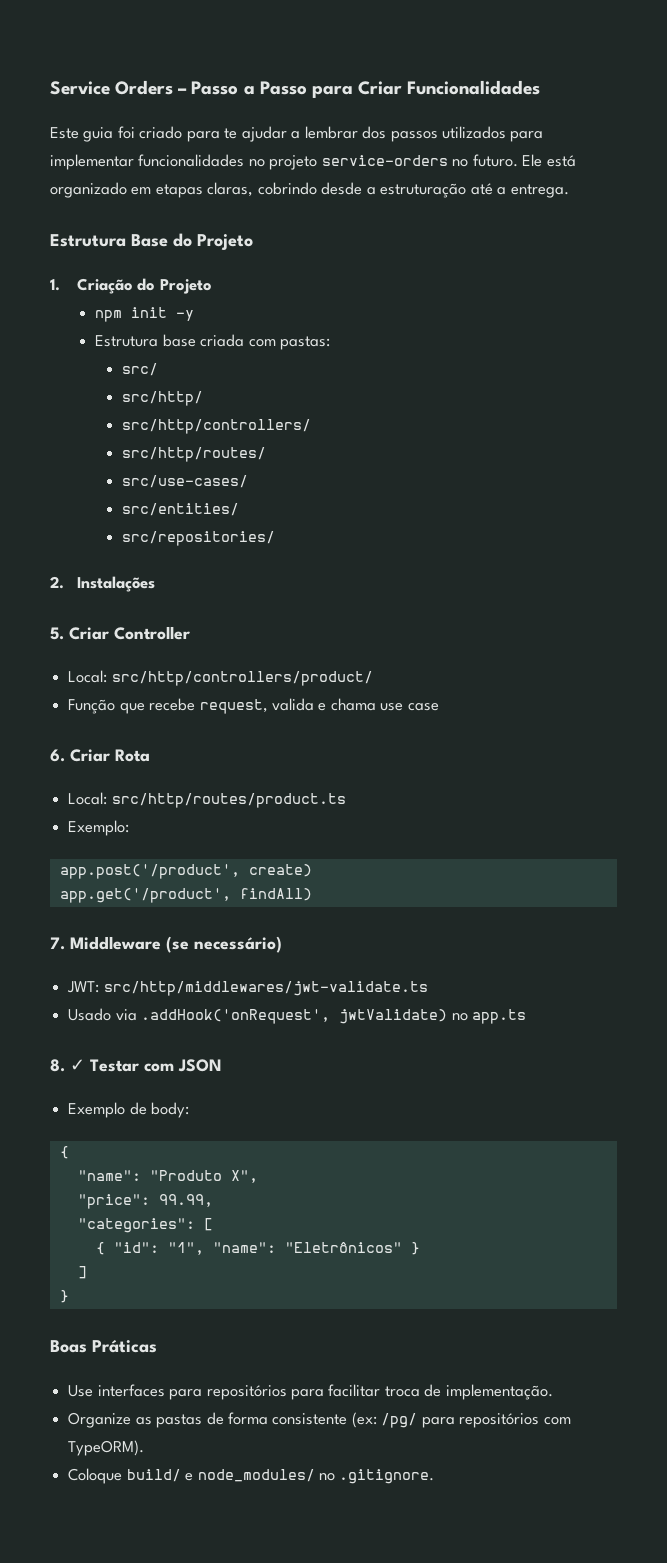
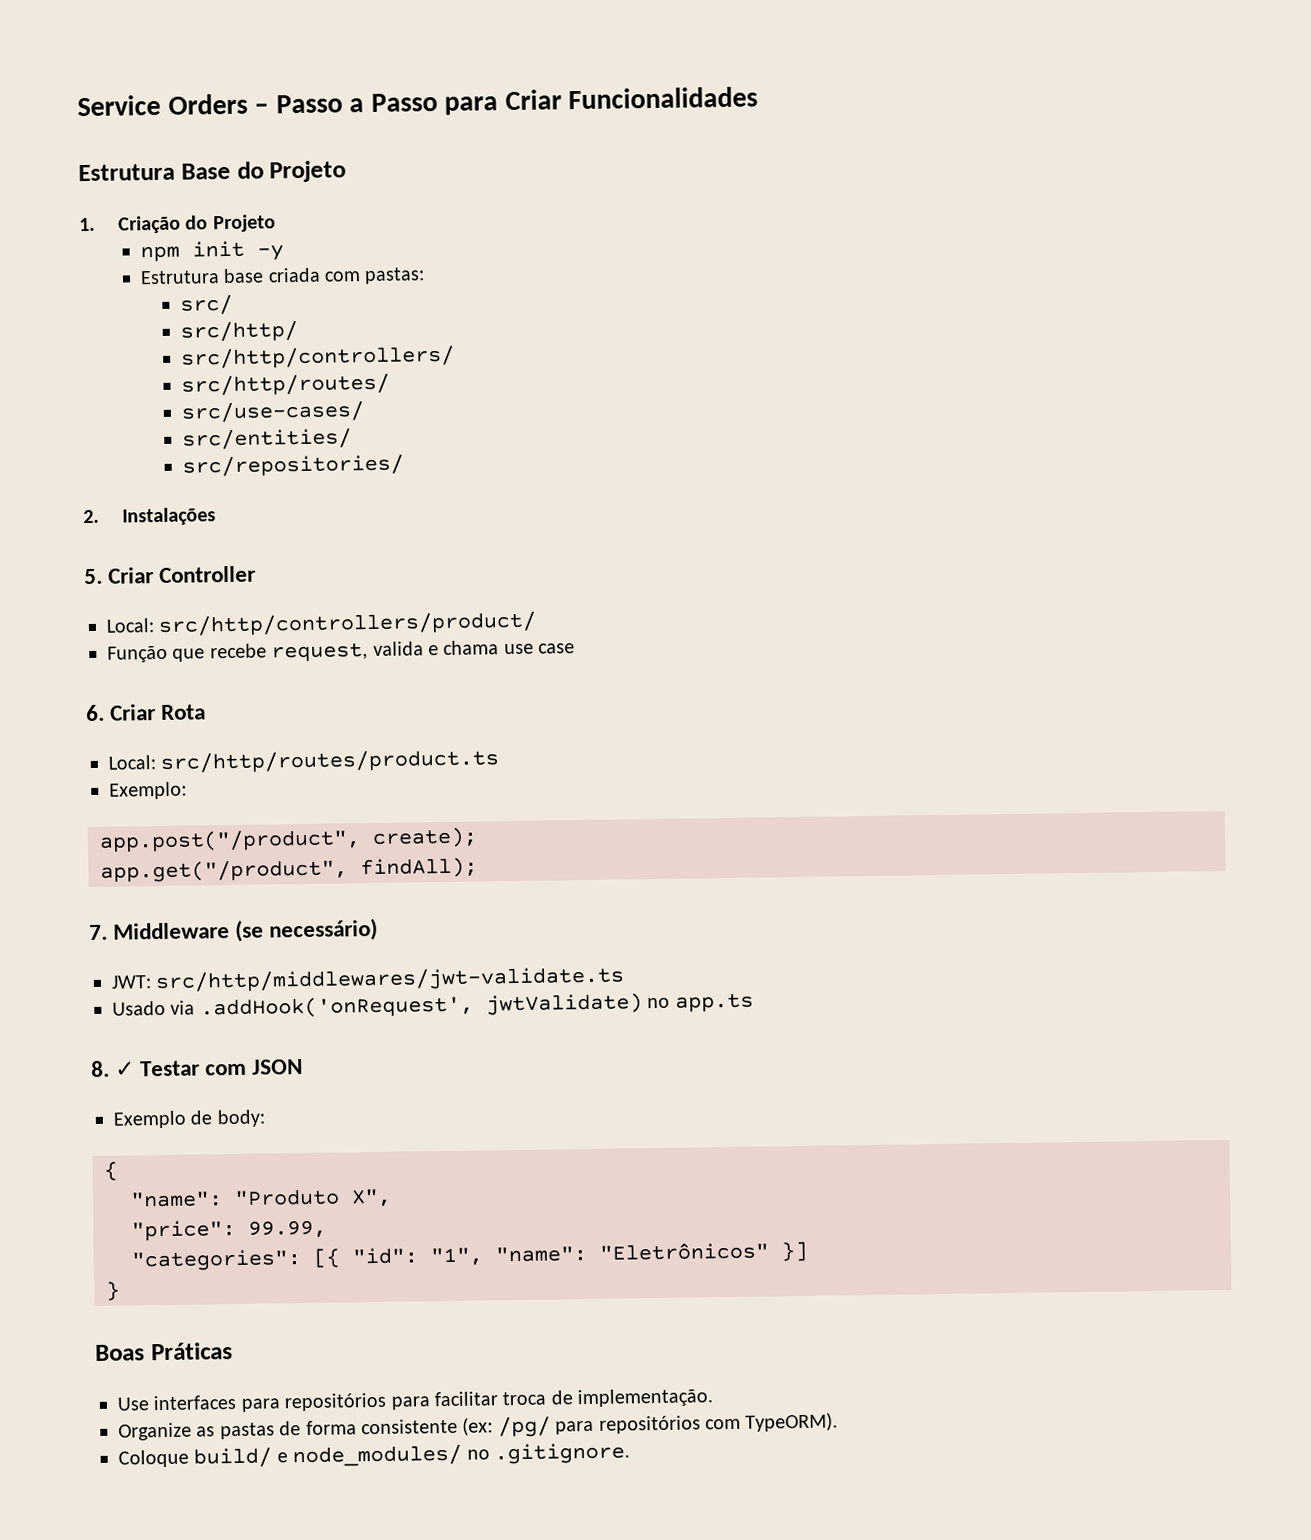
[50,126,544,142] [50,154,576,170] [50,182,569,198] // Este guia foi criado para te ajudar a lembrar dos passos utilizados para implementar funcionalidades no projeto service-orders no futuro. Ele está organizado em etapas claras, cobrindo desde a estruturação até a entrega. -> (759, 98) none
[59,864,312,879] [59,888,312,903] app.post('/product', create) // app.get('/product', findAll) -> [99,827,478,853] [100,857,478,883] app.post("/product", create); // app.get("/product", findAll);
[203,1218,213,1231] [95,1242,105,1255] [ // { -> [313,1248,341,1268] [{
[410,1242,420,1255] [77,1266,87,1279] } // ] -> [781,1241,808,1262] }]

